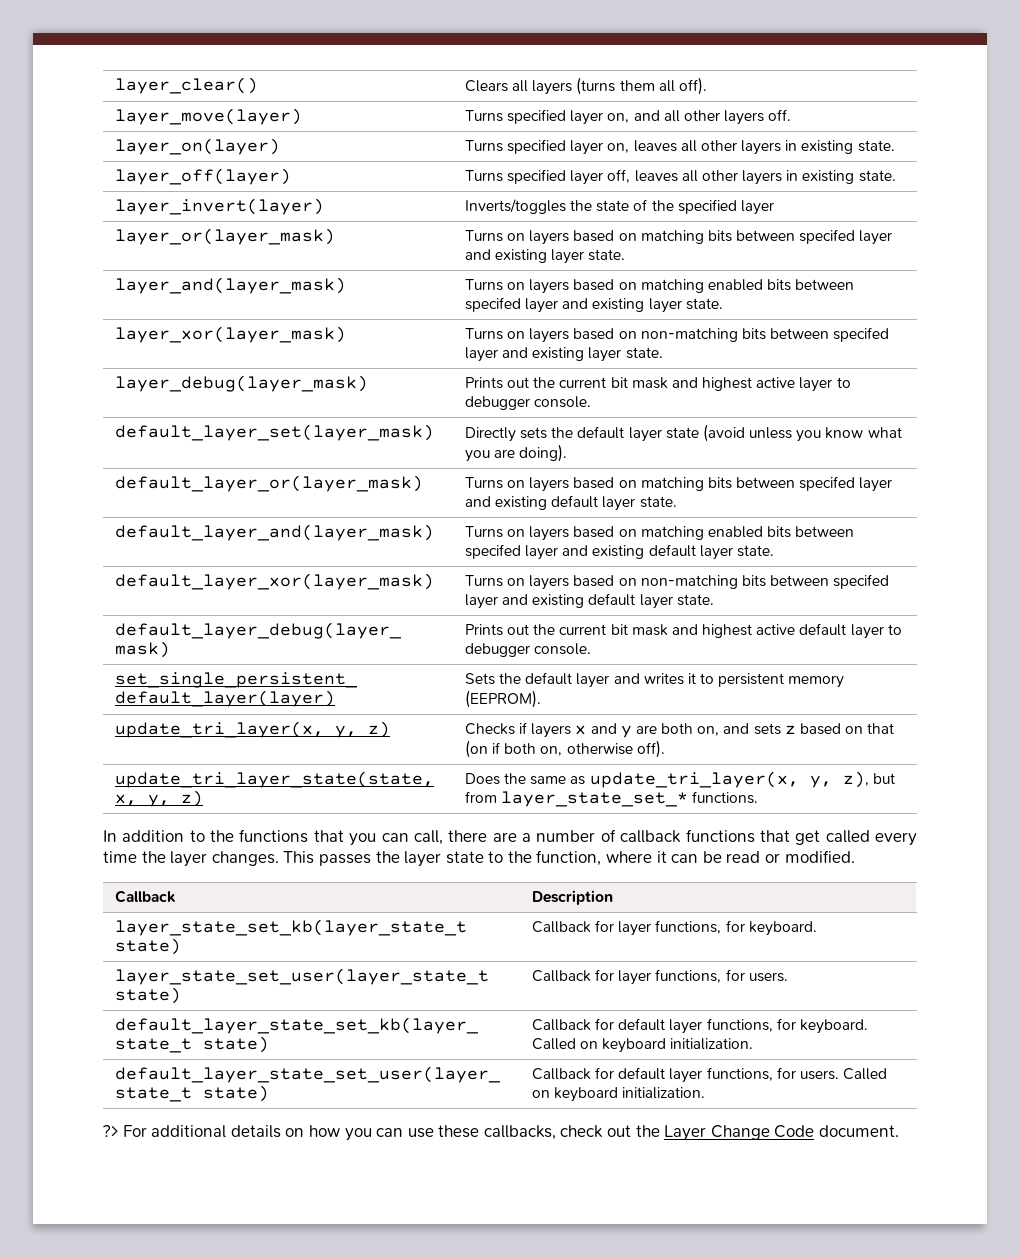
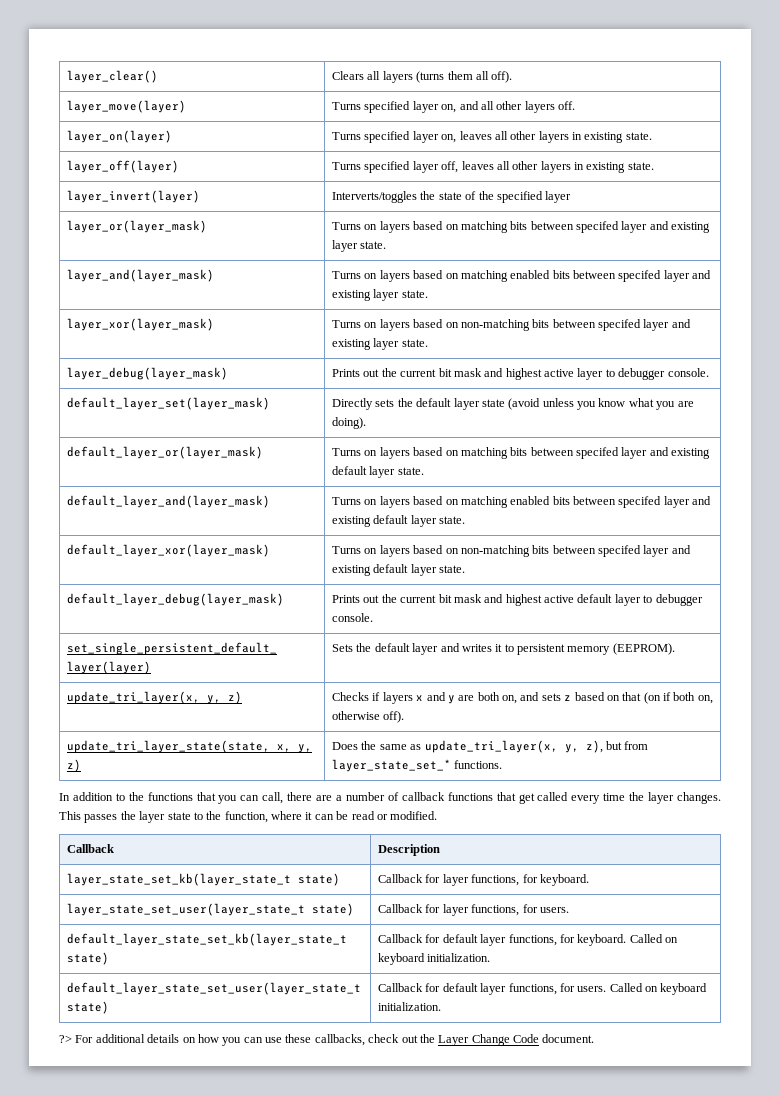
[464,199,566,214] Inverts/toggles -> [331,191,417,203] Interverts/toggles

